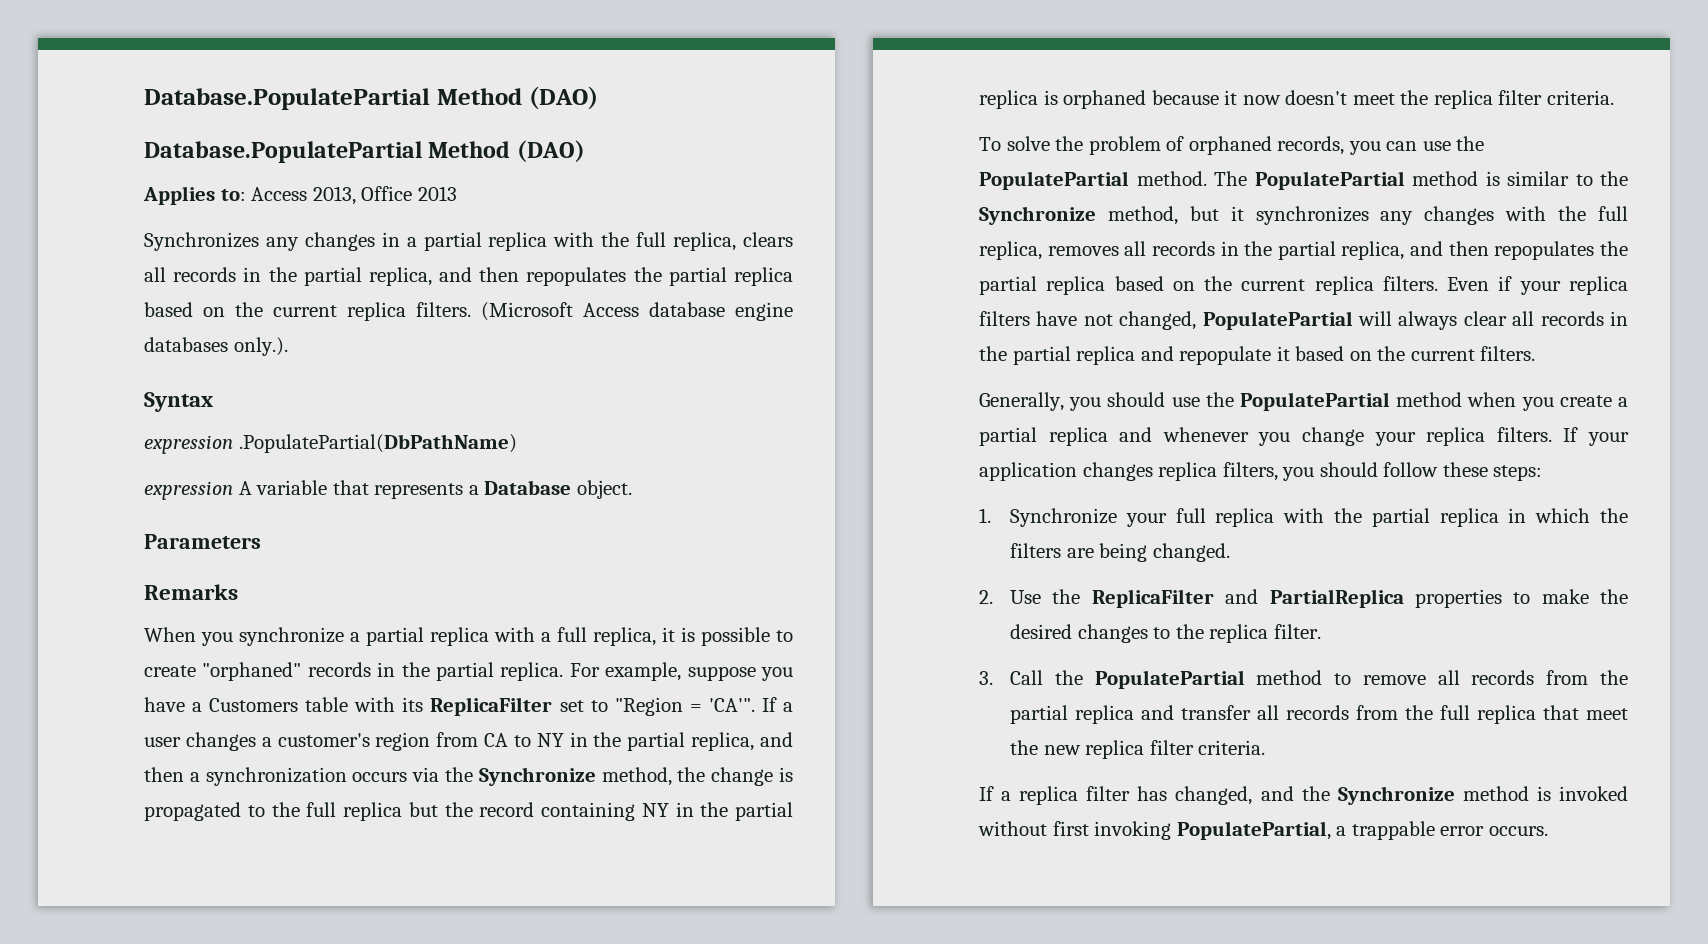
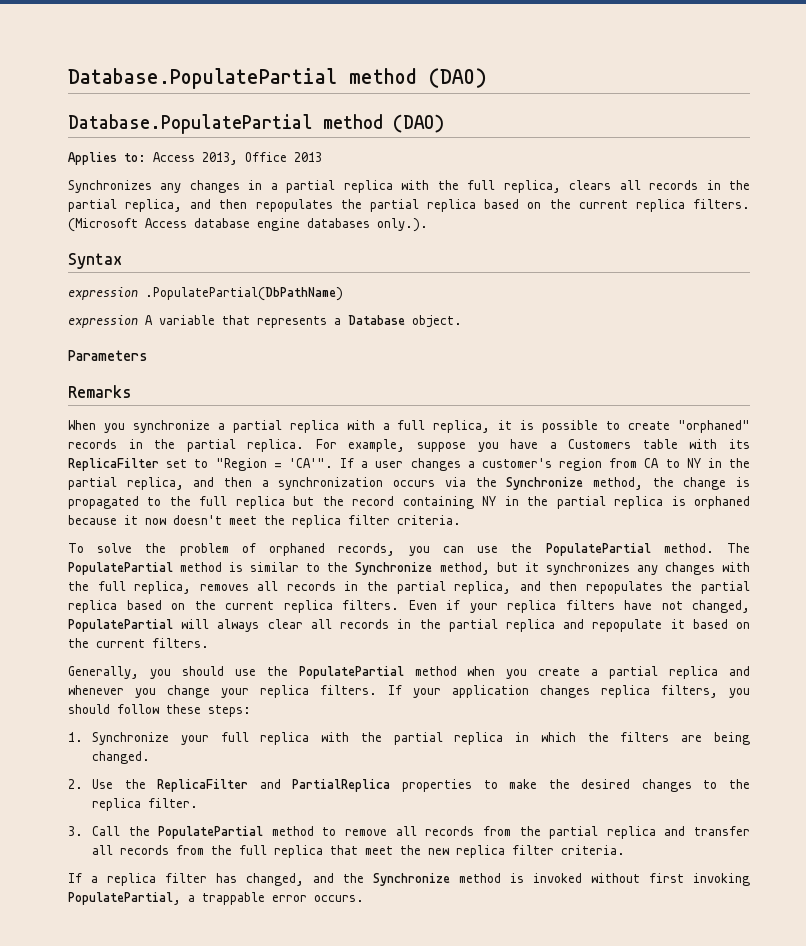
[144,88,522,110] Database.PopulatePartial Method -> [68,68,417,89] Database.PopulatePartial method
[428,141,511,158] Method -> [323,114,383,129] method

